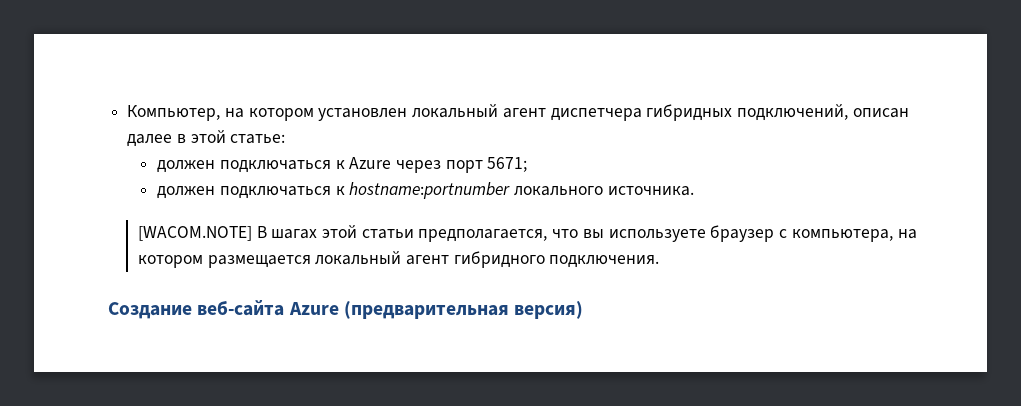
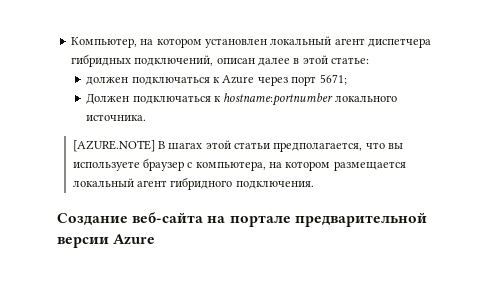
[157,186,216,199] должен -> [86,93,130,104] Должен
[137,226,252,241] [WACOM.NOTE] -> [72,140,155,152] [AZURE.NOTE]
[288,301,584,319] Azure (предварительная версия) -> [207,212,427,227] [57,234,156,248] на портале предварительной версии Azure

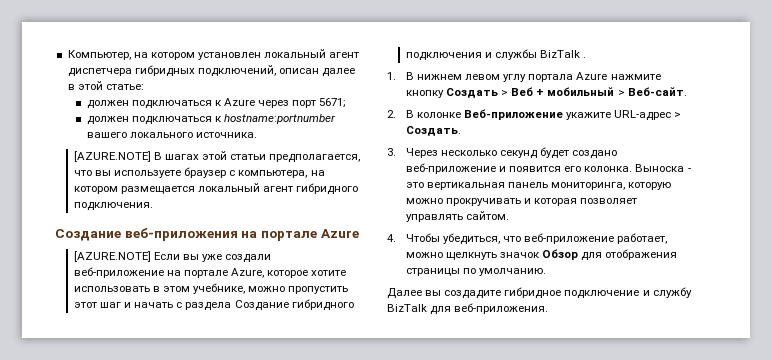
[86,93,130,104] Должен -> [86,116,129,125] должен
(334, 99) none -> [86,132,127,138] вашего
[132,212,427,227] [57,234,156,248] веб-сайта на портале предварительной версии Azure -> [124,228,359,241] [73,251,272,263] [73,267,347,278] [73,283,349,294] [73,299,354,311] [405,49,587,61] [387,72,661,82] [405,87,687,98] [387,109,682,121] [405,126,461,136] [387,147,618,159] [405,163,691,174] [405,182,672,190] [405,198,638,206] [405,211,509,222] [387,233,668,245] [405,249,678,261] [405,268,547,276] [387,287,692,299] [387,303,549,315] веб-приложения на портале Azure // [AZURE.NOTE] Если вы уже создали веб-приложение на портале Azure, которое хотите использовать в этом учебнике, можно пропустить этот шаг и начать с раздела Создание гибридного подключения и службы BizTalk . // 1. В нижнем левом углу портала Azure нажмите кнопку Создать > Веб + мобильный > Веб-сайт. // 2. В колонке Веб-приложение укажите URL-адрес > Создать. // 3. Через несколько секунд будет создано веб-приложение и появится его колонка. Выноска - это вертикальная панель мониторинга, которую можно прокручивать и которая позволяет управлять сайтом. // 4. Чтобы убедиться, что веб-приложение работает, можно щелкнуть значок Обзор для отображения страницы по умолчанию. // Далее вы создадите гибридное подключение и службу BizTalk для веб-приложения.

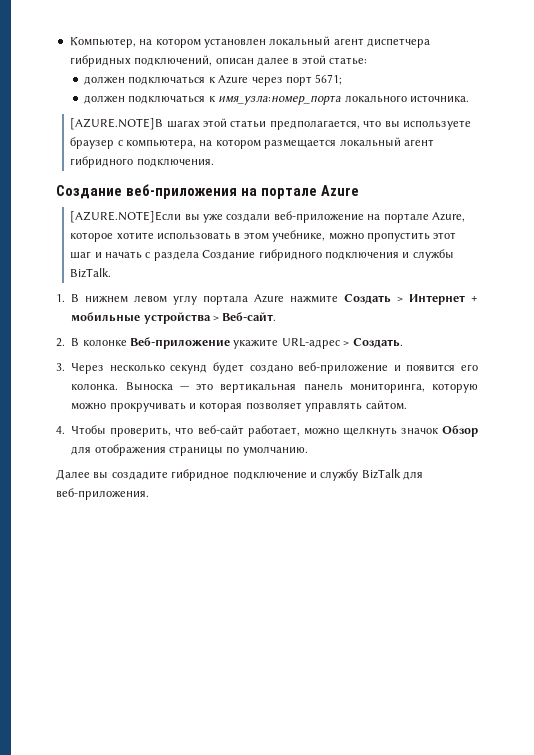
[223,114,336,124] [86,132,127,138] hostname:portnumber вашего -> [218,95,342,105] имя_узла:номер_порта
[73,151,162,162] [AZURE.NOTE] В -> [70,118,164,130] [AZURE.NOTE]В
[73,251,180,262] [AZURE.NOTE] Если -> [70,211,182,223] [AZURE.NOTE]Если
[540,50,587,58] BizTalk . -> [70,268,112,278] BizTalk.
[405,90,444,98] кнопку -> (339, 299) none
[511,87,615,96] Веб + мобильный -> [409,294,479,305] [71,312,211,324] Интернет + мобильные устройства
[687,168,691,172] - -> [179,386,189,390] —
[442,233,615,245] убедиться, что веб-приложение -> [110,425,244,437] проверить, что веб-сайт

